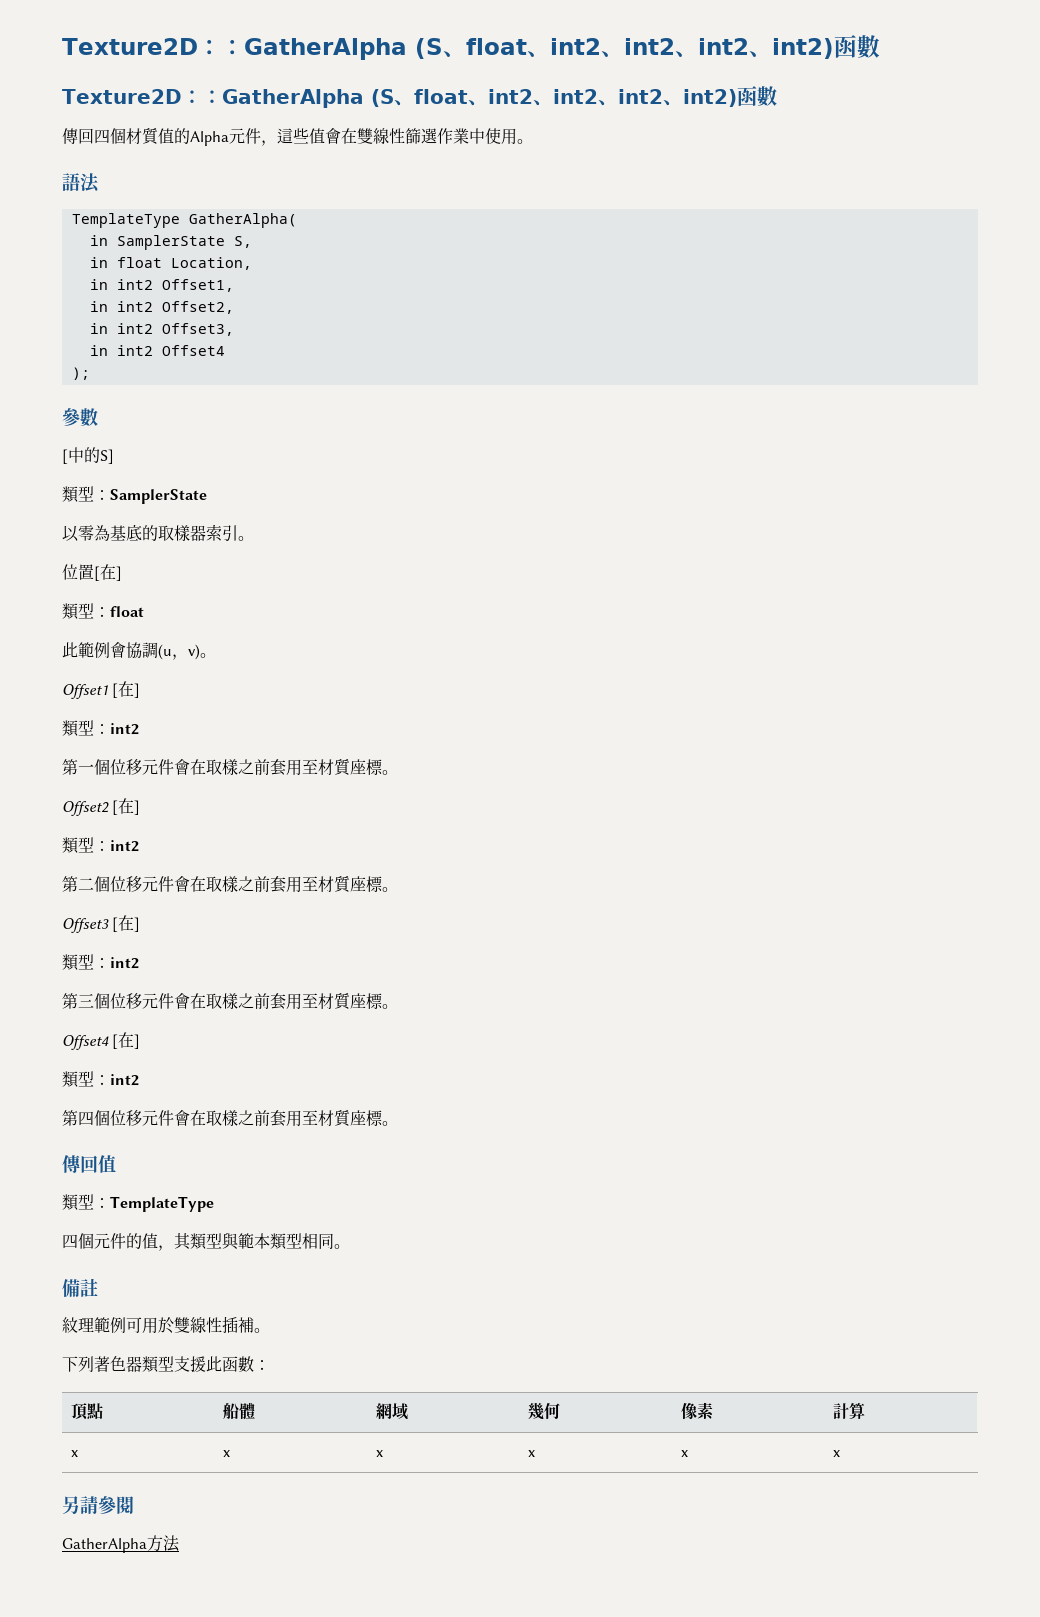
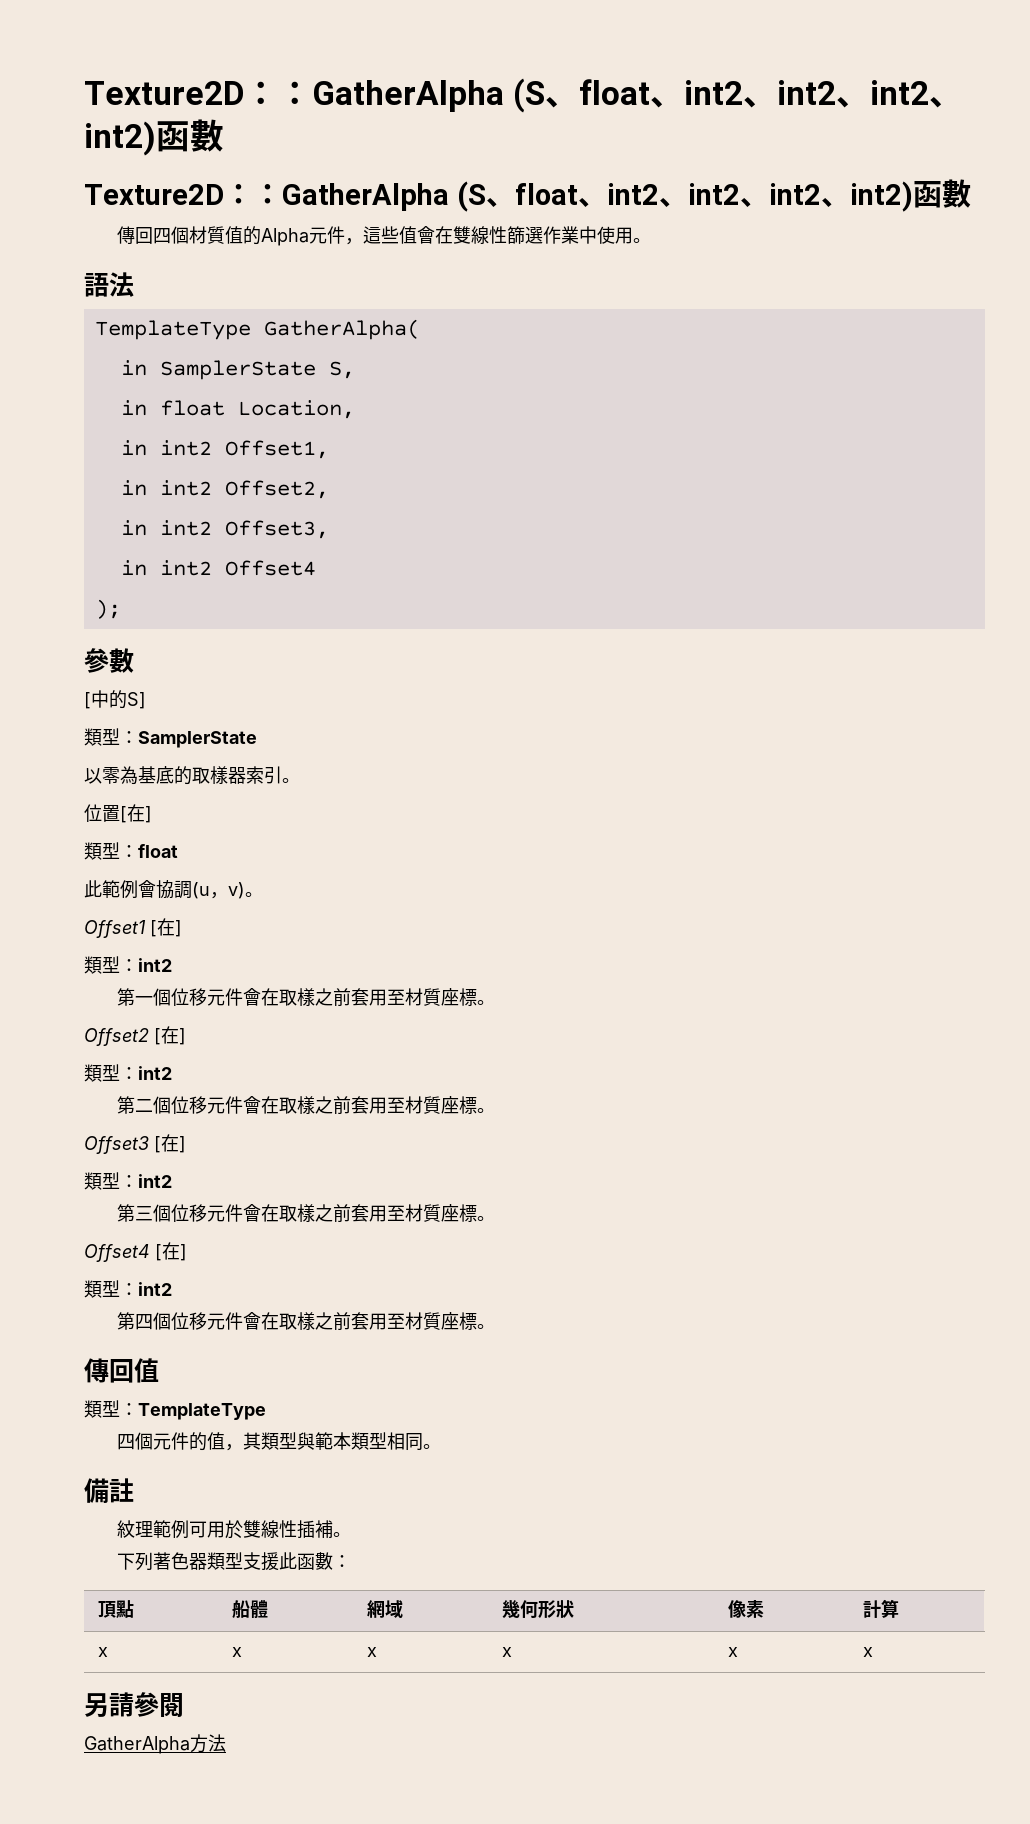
(560, 1410) none -> [538,1600,575,1619] 形狀

